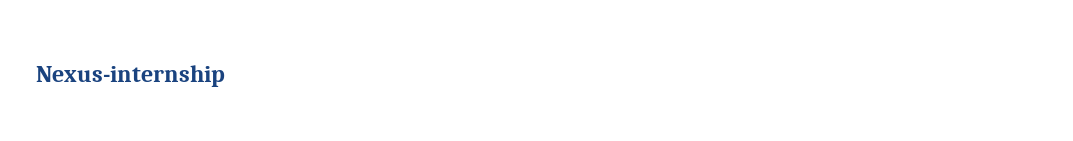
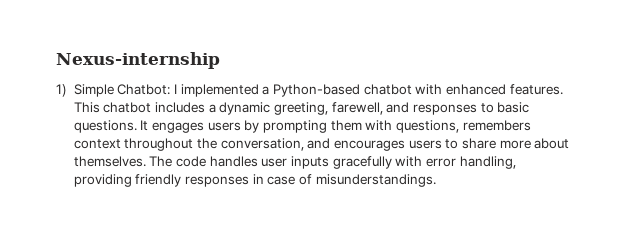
(225, 76) none -> [56,84,563,97] [73,102,530,115] [73,120,531,133] [73,138,570,151] [73,156,516,169] [73,174,436,187] // 1) Simple Chatbot: I implemented a Python-based chatbot with enhanced features. This chatbot includes a dynamic greeting, farewell, and responses to basic questions. It engages users by prompting them with questions, remembers context throughout the conversation, and encourages users to share more about themselves. The code handles user inputs gracefully with error handling, providing friendly responses in case of misunderstandings.

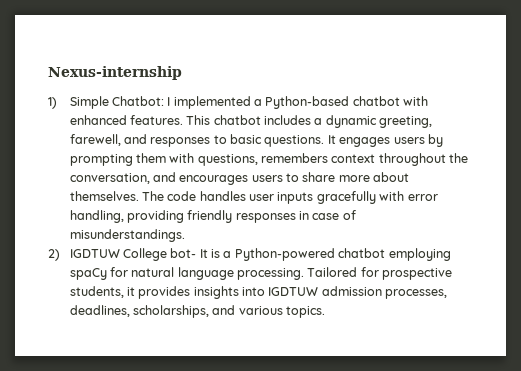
(436, 180) none -> [48,248,451,261] [69,267,453,280] [69,286,448,299] [69,305,326,318] // 2) IGDTUW College bot- It is a Python-powered chatbot employing spaCy for natural language processing. Tailored for prospective students, it provides insights into IGDTUW admission processes, deadlines, scholarships, and various topics.

